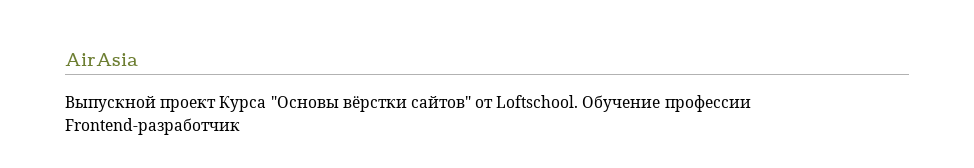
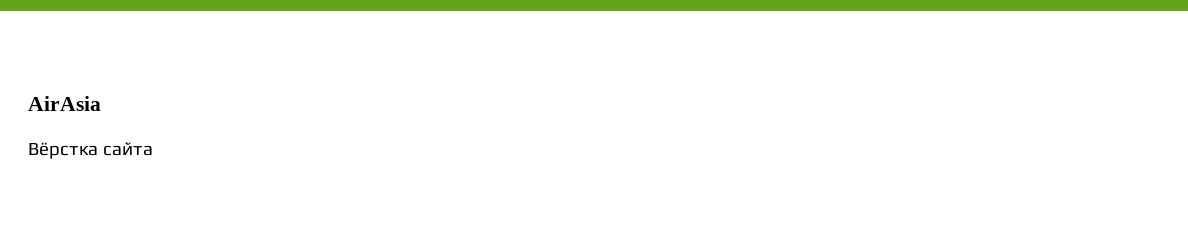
[65,95,751,112] [65,118,240,135] Выпускной проект Курса "Основы вёрстки сайтов" от Loftschool. Обучение профессии Frontend-разработчик -> [28,142,153,159] Вёрстка сайта

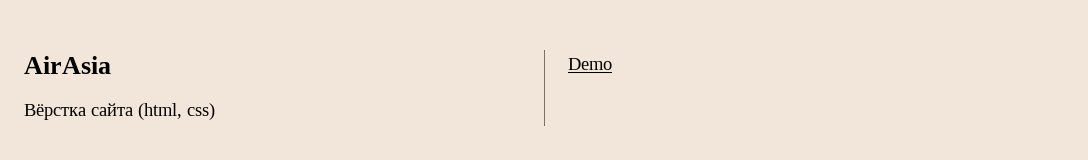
(153, 149) none -> [138,103,215,120] [568,58,612,70] (html, css) // Demo

